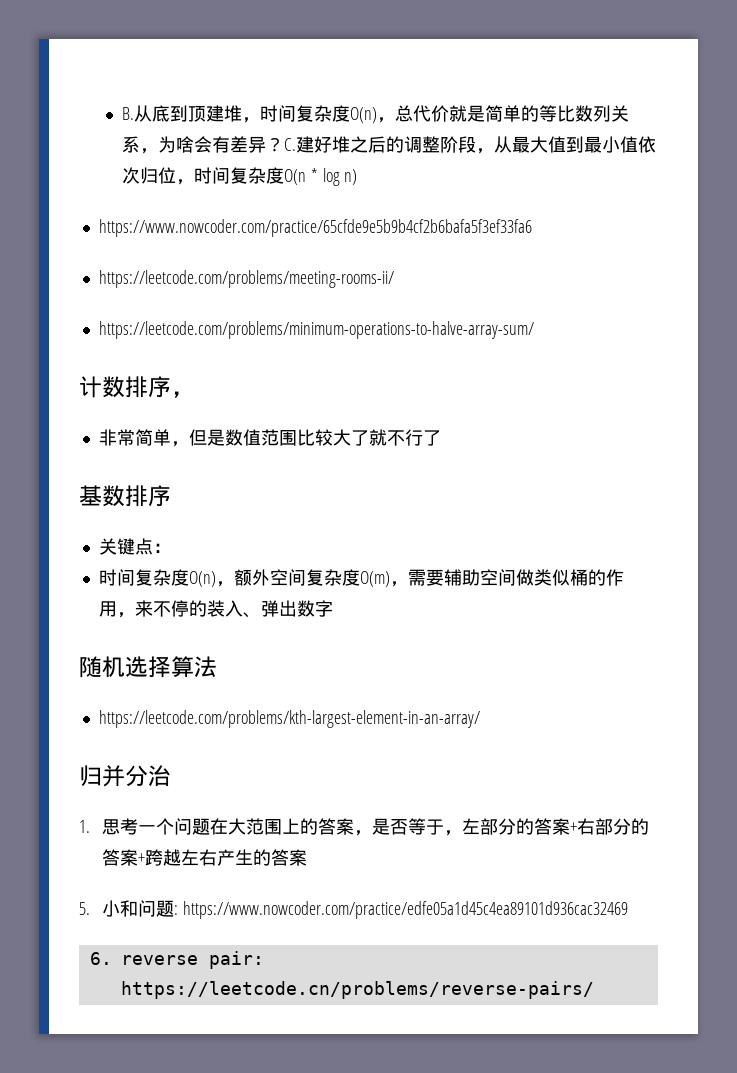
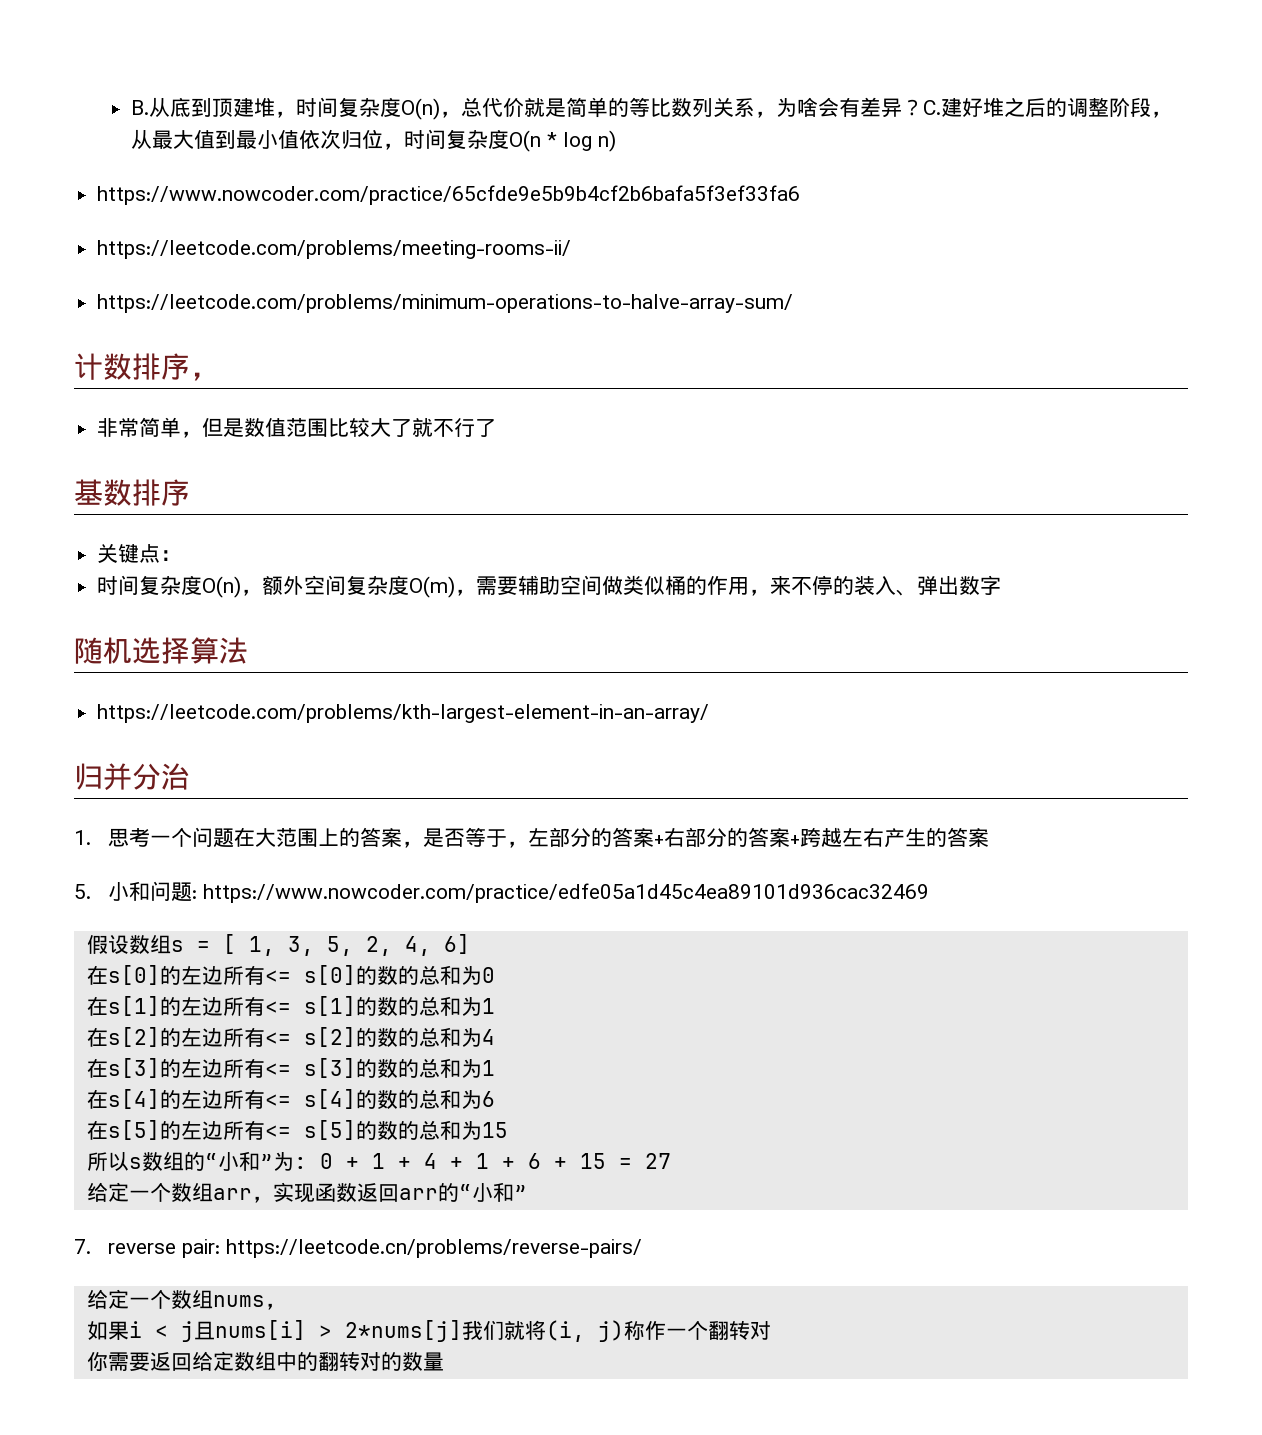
[89,951,264,969] [120,981,594,999] 6. reverse pair: https://leetcode.cn/problems/reverse-pairs/ -> [86,934,470,956] [86,965,495,985] [86,996,495,1016] [86,1027,495,1047] [86,1058,495,1078] [86,1089,495,1109] [86,1120,508,1140] [86,1151,671,1171] [86,1182,527,1203] [74,1239,642,1258] [86,1289,286,1310] [86,1320,771,1342] [86,1351,444,1372] 假设数组s = [ 1, 3, 5, 2, 4, 6] // 在s[0]的左边所有<= s[0]的数的总和为0 // 在s[1]的左边所有<= s[1]的数的总和为1 // 在s[2]的左边所有<= s[2]的数的总和为4 // 在s[3]的左边所有<= s[3]的数的总和为1 // 在s[4]的左边所有<= s[4]的数的总和为6 // 在s[5]的左边所有<= s[5]的数的总和为15 // 所以s数组的“小和”为: 0 + 1 + 4 + 1 + 6 + 15 = 27 // 给定一个数组arr，实现函数返回arr的“小和” // 7. reverse pair: https://leetcode.cn/problems/reverse-pairs/ // 给定一个数组nums， // 如果i < j且nums[i] > 2*nums[j]我们就将(i, j)称作一个翻转对 // 你需要返回给定数组中的翻转对的数量

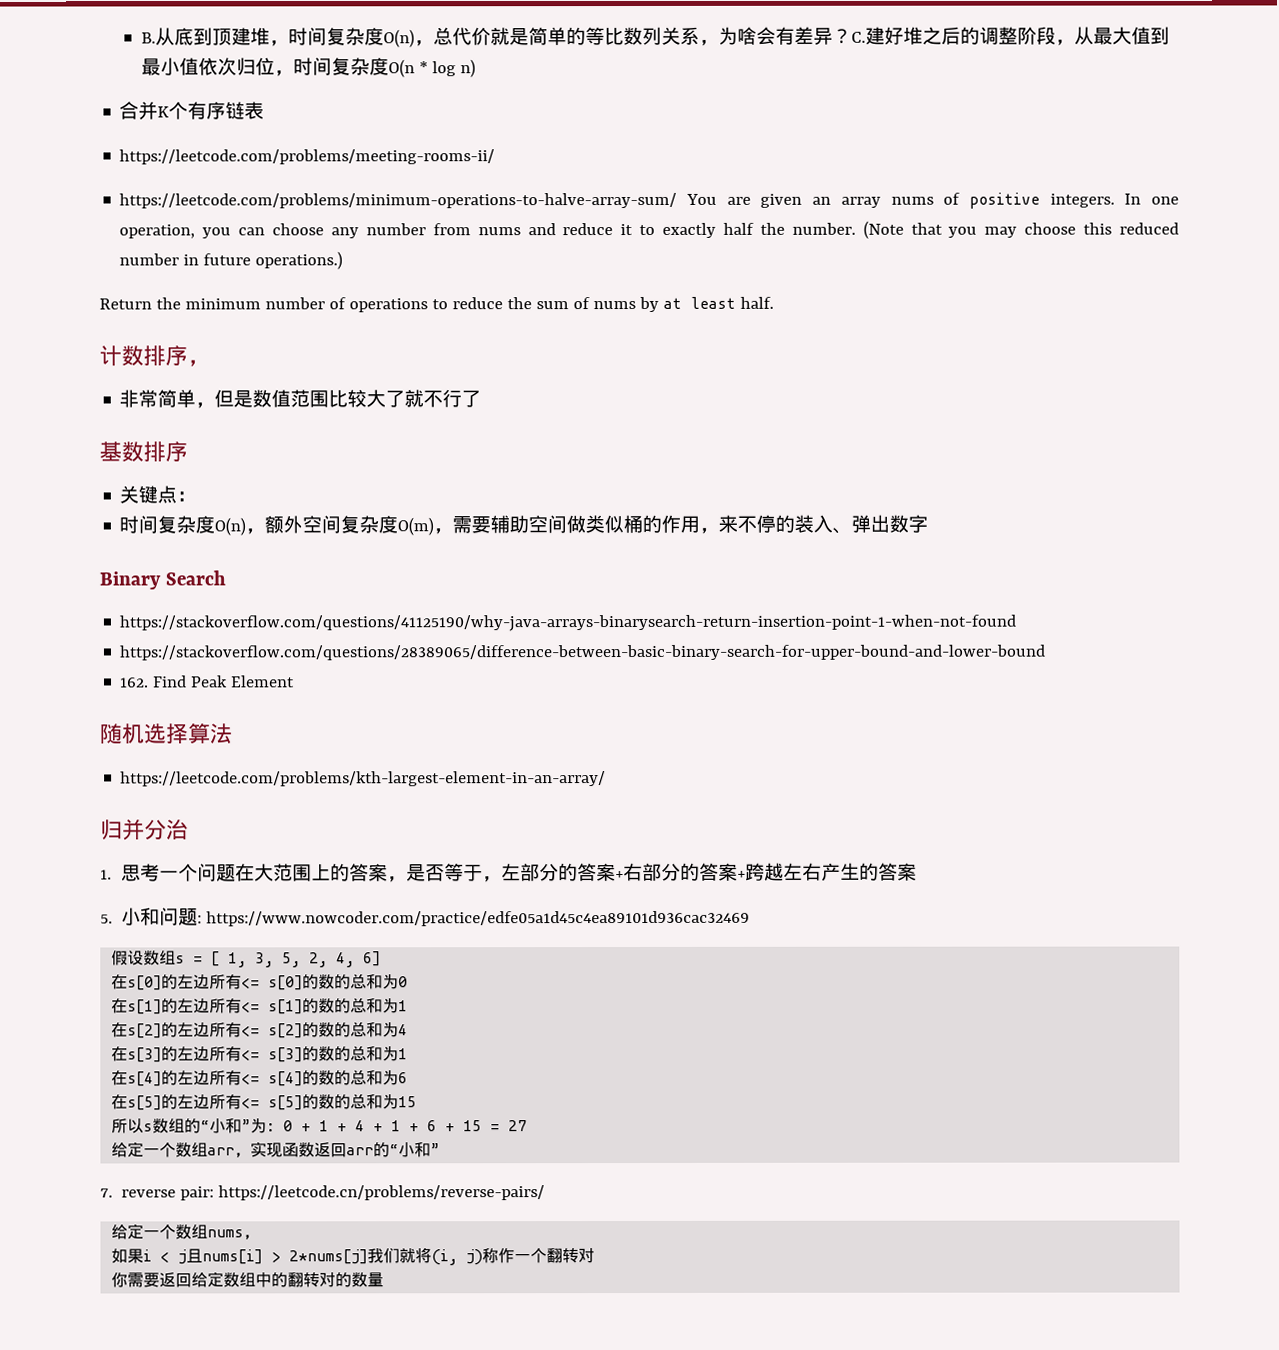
[97,185,801,205] [97,240,572,259] [97,294,794,313] https://www.nowcoder.com/practice/65cfde9e5b9b4cf2b6bafa5f3ef33fa6 // https://leetcode.com/problems/meeting-rooms-ii/ // https://leetcode.com/problems/minimum-operations-to-halve-array-sum/ -> [119,101,265,120] [119,149,496,165] [119,192,1180,209] [119,220,1179,239] [119,251,344,270] [99,296,774,313] 合并K个有序链表 // https://leetcode.com/problems/meeting-rooms-ii/ // https://leetcode.com/problems/minimum-operations-to-halve-array-sum/ You are given an array nums of positive integers. In one operation, you can choose any number from nums and reduce it to exactly half the number. (Note that you may choose this reduced number in future operations.) // Return the minimum number of operations to reduce the sum of nums by at least half.
(1002, 585) none -> [99,570,226,590] [119,614,1017,632] [119,644,1046,661] [120,675,296,688] // Binary Search // https://stackoverflow.com/questions/41125190/why-java-arrays-binarysearch-return-insertion-point-1-when-not-found // https://stackoverflow.com/questions/28389065/difference-between-basic-binary-search-for-upper-bound-and-lower-bound // 162. Find Peak Element

